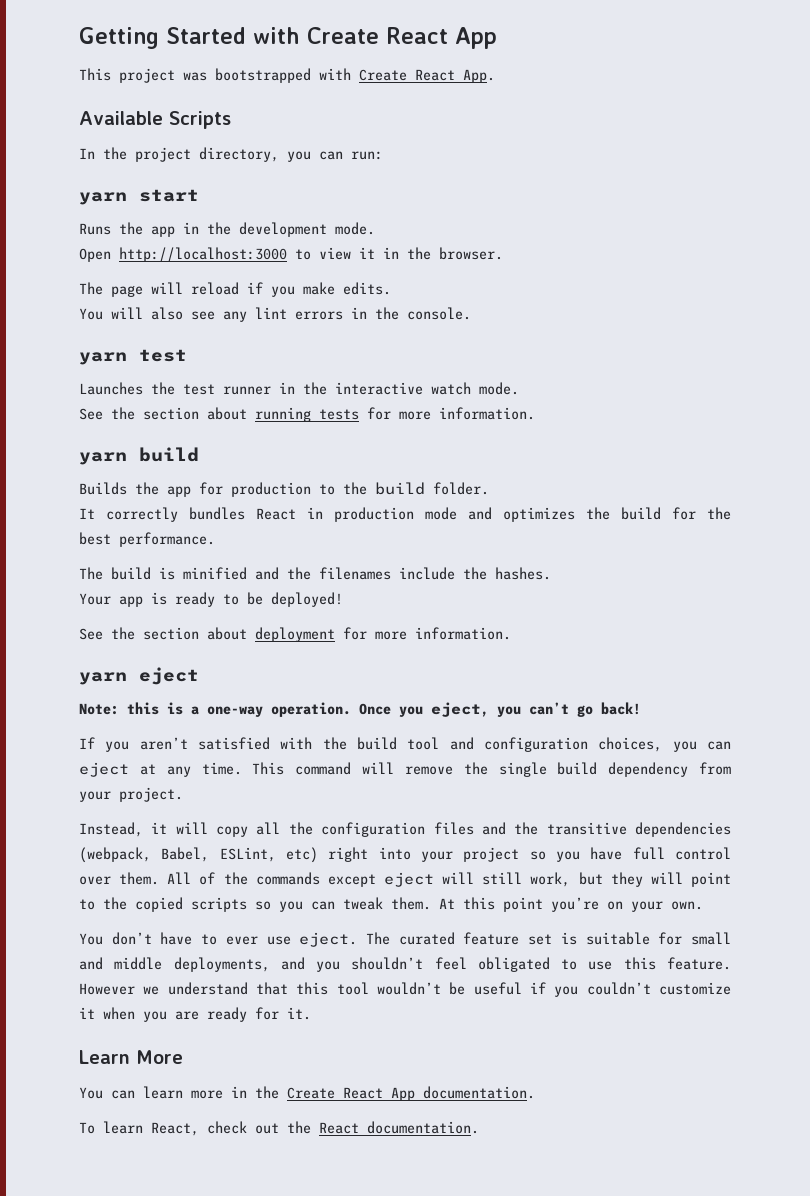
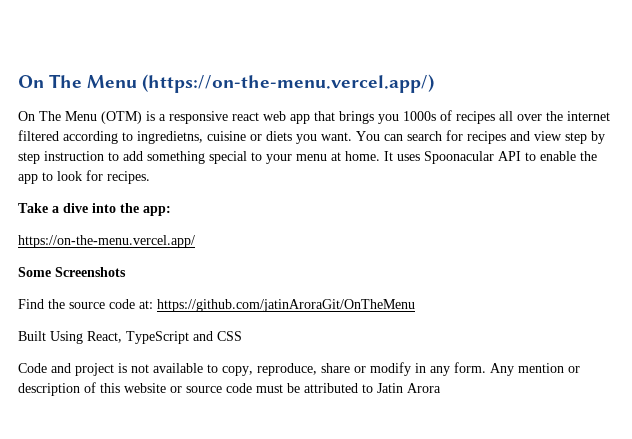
[79,27,497,49] [79,68,495,83] [79,111,231,129] [79,147,383,162] [79,189,199,205] [79,222,375,237] [79,247,503,262] [79,282,391,297] [79,307,471,322] [79,349,187,365] [79,382,519,395] [79,407,535,422] [79,447,199,465] [79,482,489,497] [79,507,731,522] [79,532,215,547] [79,567,551,580] [79,592,343,607] [79,627,511,642] [79,667,199,685] [79,702,641,717] [79,737,731,752] [79,762,731,777] [79,787,183,802] [79,822,732,837] [79,847,731,863] [79,872,731,887] [79,897,703,912] [79,932,731,947] [79,957,731,972] [79,982,731,997] [79,1007,311,1022] [79,1050,183,1064] [79,1086,535,1101] [79,1121,479,1136] Getting Started with Create React App // This project was bootstrapped with Create React App. // Available Scripts // In the project directory, you can run: // yarn start // Runs the app in the development mode. // Open http://localhost:3000 to view it in the browser. // The page will reload if you make edits. // You will also see any lint errors in the console. // yarn test // Launches the test runner in the interactive watch mode. // See the section about running tests for more information. // yarn build // Builds the app for production to the build folder. // It correctly bundles React in production mode and optimizes the build for the best performance. // The build is minified and the filenames include the hashes. // Your app is ready to be deployed! // See the section about deployment for more information. // yarn eject // Note: this is a one-way operation. Once you eject, you can’t go back! // If you aren’t satisfied with the build tool and configuration choices, you can eject at any time. This command will remove the single build dependency from your project. // Instead, it will copy all the configuration files and the transitive dependencies (webpack, Babel, ESLint, etc) right into your project so you have full control over them. All of the commands except eject will still work, but they will point to the copied scripts so you can tweak them. At this point you’re on your own. // You don’t have to ever use eject. The curated feature set is suitable for small and middle deployments, and you shouldn’t feel obligated to use this feature. However we understand that this tool wouldn’t be useful if you couldn’t customize it when you are ready for it. // Learn More // You can learn more in the Create React App documentation. // To learn React, check out the React documentation. -> [18,74,435,93] [18,110,610,124] [18,130,605,144] [18,151,597,164] [18,170,150,184] [18,203,171,216] [18,235,195,248] [18,267,126,277] [18,299,415,312] [18,331,242,344] [18,362,580,376] [18,382,441,396] On The Menu (https://on-the-menu.vercel.app/) // On The Menu (OTM) is a responsive react web app that brings you 1000s of recipes all over the internet filtered according to ingredietns, cuisine or diets you want. You can search for recipes and view step by step instruction to add something special to your menu at home. It uses Spoonacular API to enable the app to look for recipes. // Take a dive into the app: // https://on-the-menu.vercel.app/ // Some Screenshots // Find the source code at: https://github.com/jatinAroraGit/OnTheMenu // Built Using React, TypeScript and CSS // Code and project is not available to copy, reproduce, share or modify in any form. Any mention or description of this website or source code must be attributed to Jatin Arora

